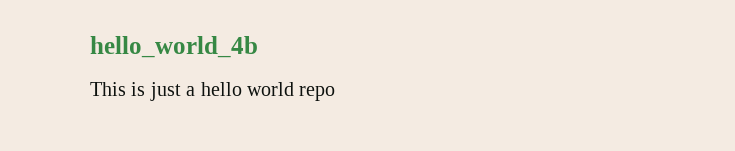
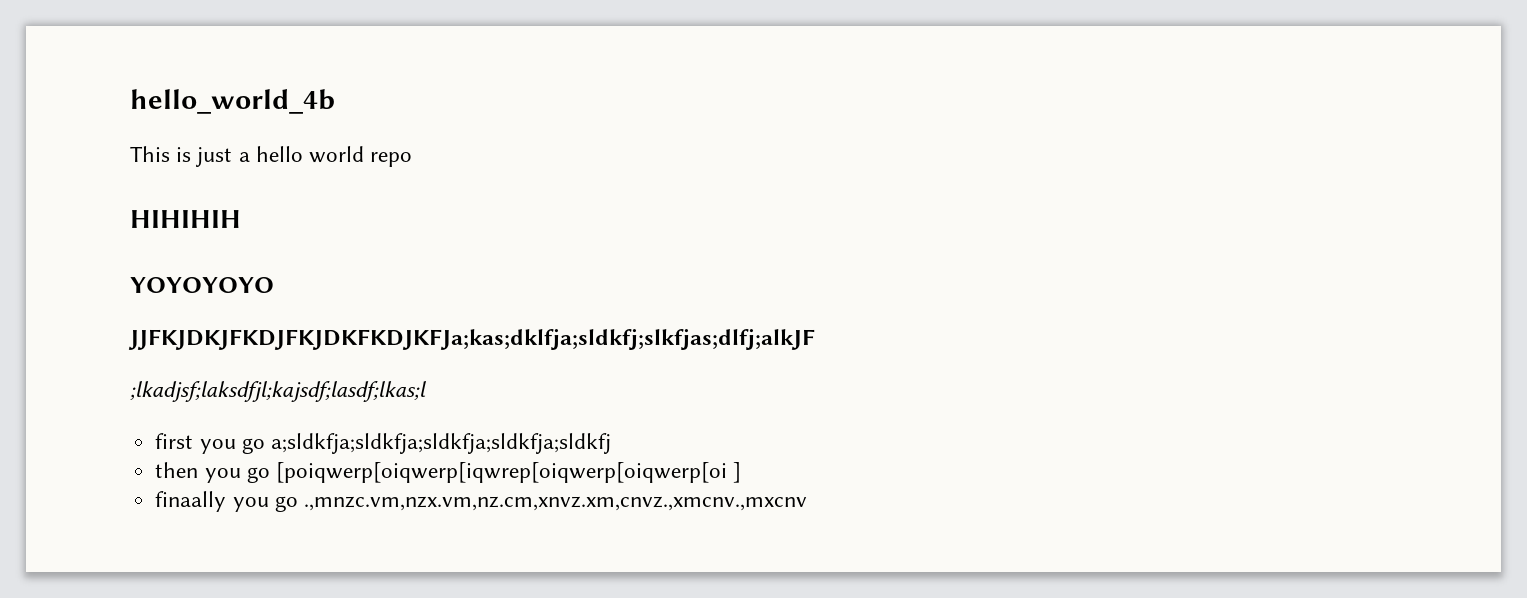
(336, 93) none -> [130,210,241,228] [130,277,274,293] [128,329,815,350] [130,381,427,402] [155,433,611,454] [155,462,742,483] [155,491,807,512] // HIHIHIH // YOYOYOYO // JJFKJDKJFKDJFKJDKFKDJKFJa;kas;dklfja;sldkfj;slkfjas;dlfj;alkJF // ;lkadjsf;laksdfjl;kajsdf;lasdf;lkas;l // first you go a;sldkfja;sldkfja;sldkfja;sldkfja;sldkfj // then you go [poiqwerp[oiqwerp[iqwrep[oiqwerp[oiqwerp[oi ] // finaally you go .,mnzc.vm,nzx.vm,nz.cm,xnvz.xm,cnvz.,xmcnv.,mxcnv

